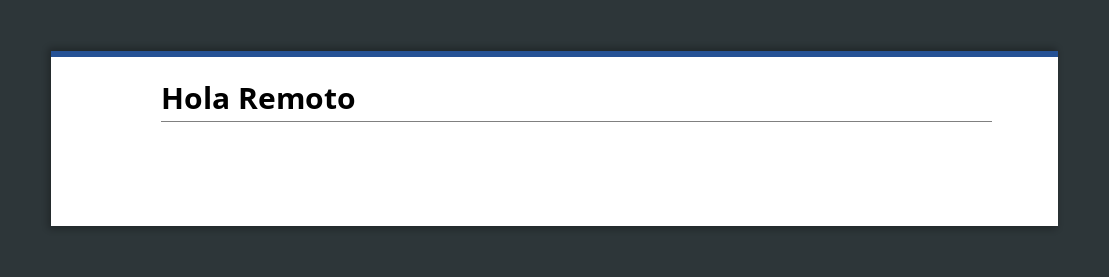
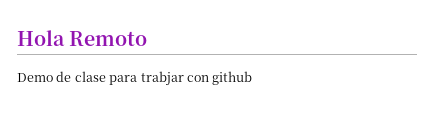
(356, 98) none -> [17,71,253,86] // Demo de clase para trabjar con github

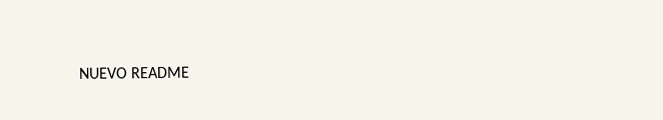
[17,30,148,46] [17,71,253,86] Hola Remoto // Demo de clase para trabjar con github -> [79,66,191,79] NUEVO README

